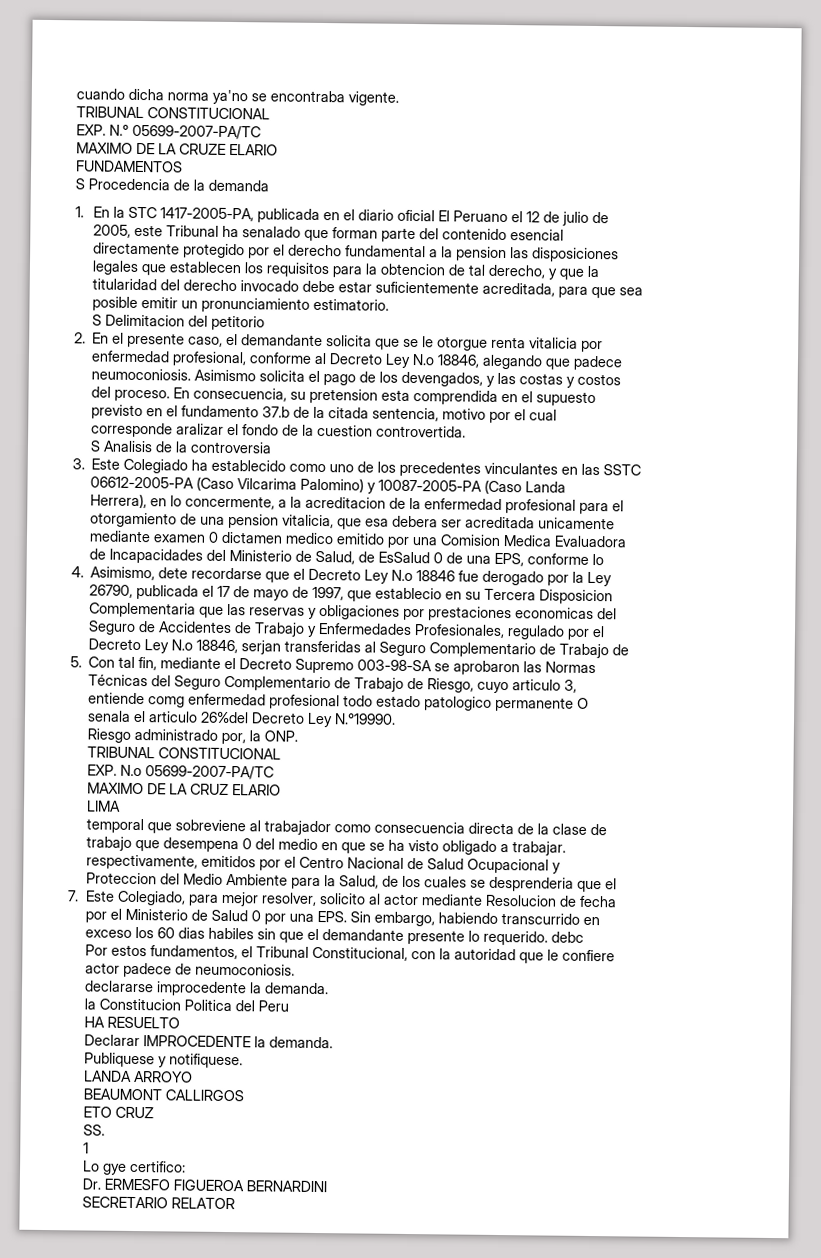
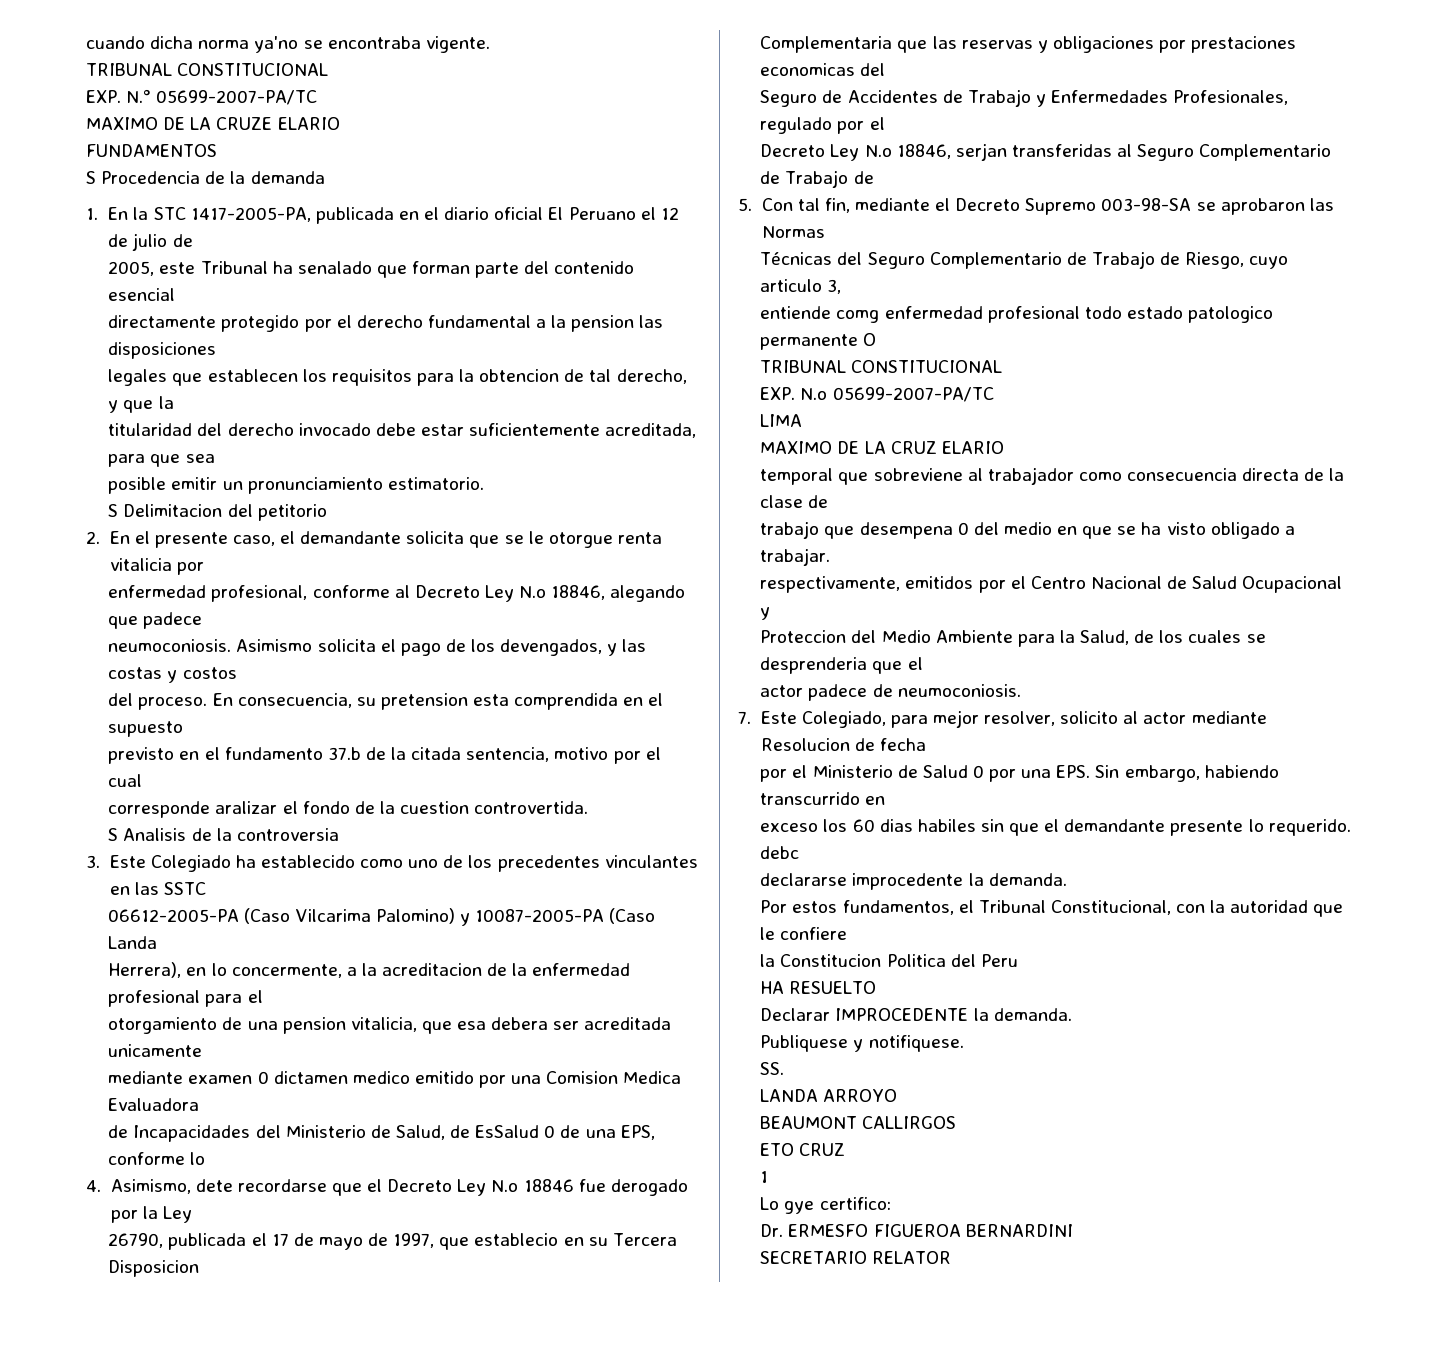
[87,710,397,728] [87,728,299,745] // senala el articulo 26%del Decreto Ley N.°19990. // Riesgo administrado por, la ONP. -> (877, 339) none
(275, 772) none -> [760,414,803,427] // LIMA
[86,800,122,812] // LIMA -> (1004, 447) none
(618, 884) none -> [760,684,1021,701] // actor padece de neumoconiosis.
(585, 937) none -> [760,873,1067,890] // declararse improcedente la demanda.
[85,962,296,978] [84,980,330,997] // actor padece de neumoconiosis. // declararse improcedente la demanda. -> (848, 933) none
(244, 1061) none -> [760,1062,785,1075] // SS.
[83,1124,106,1136] // SS. -> (846, 1149) none

